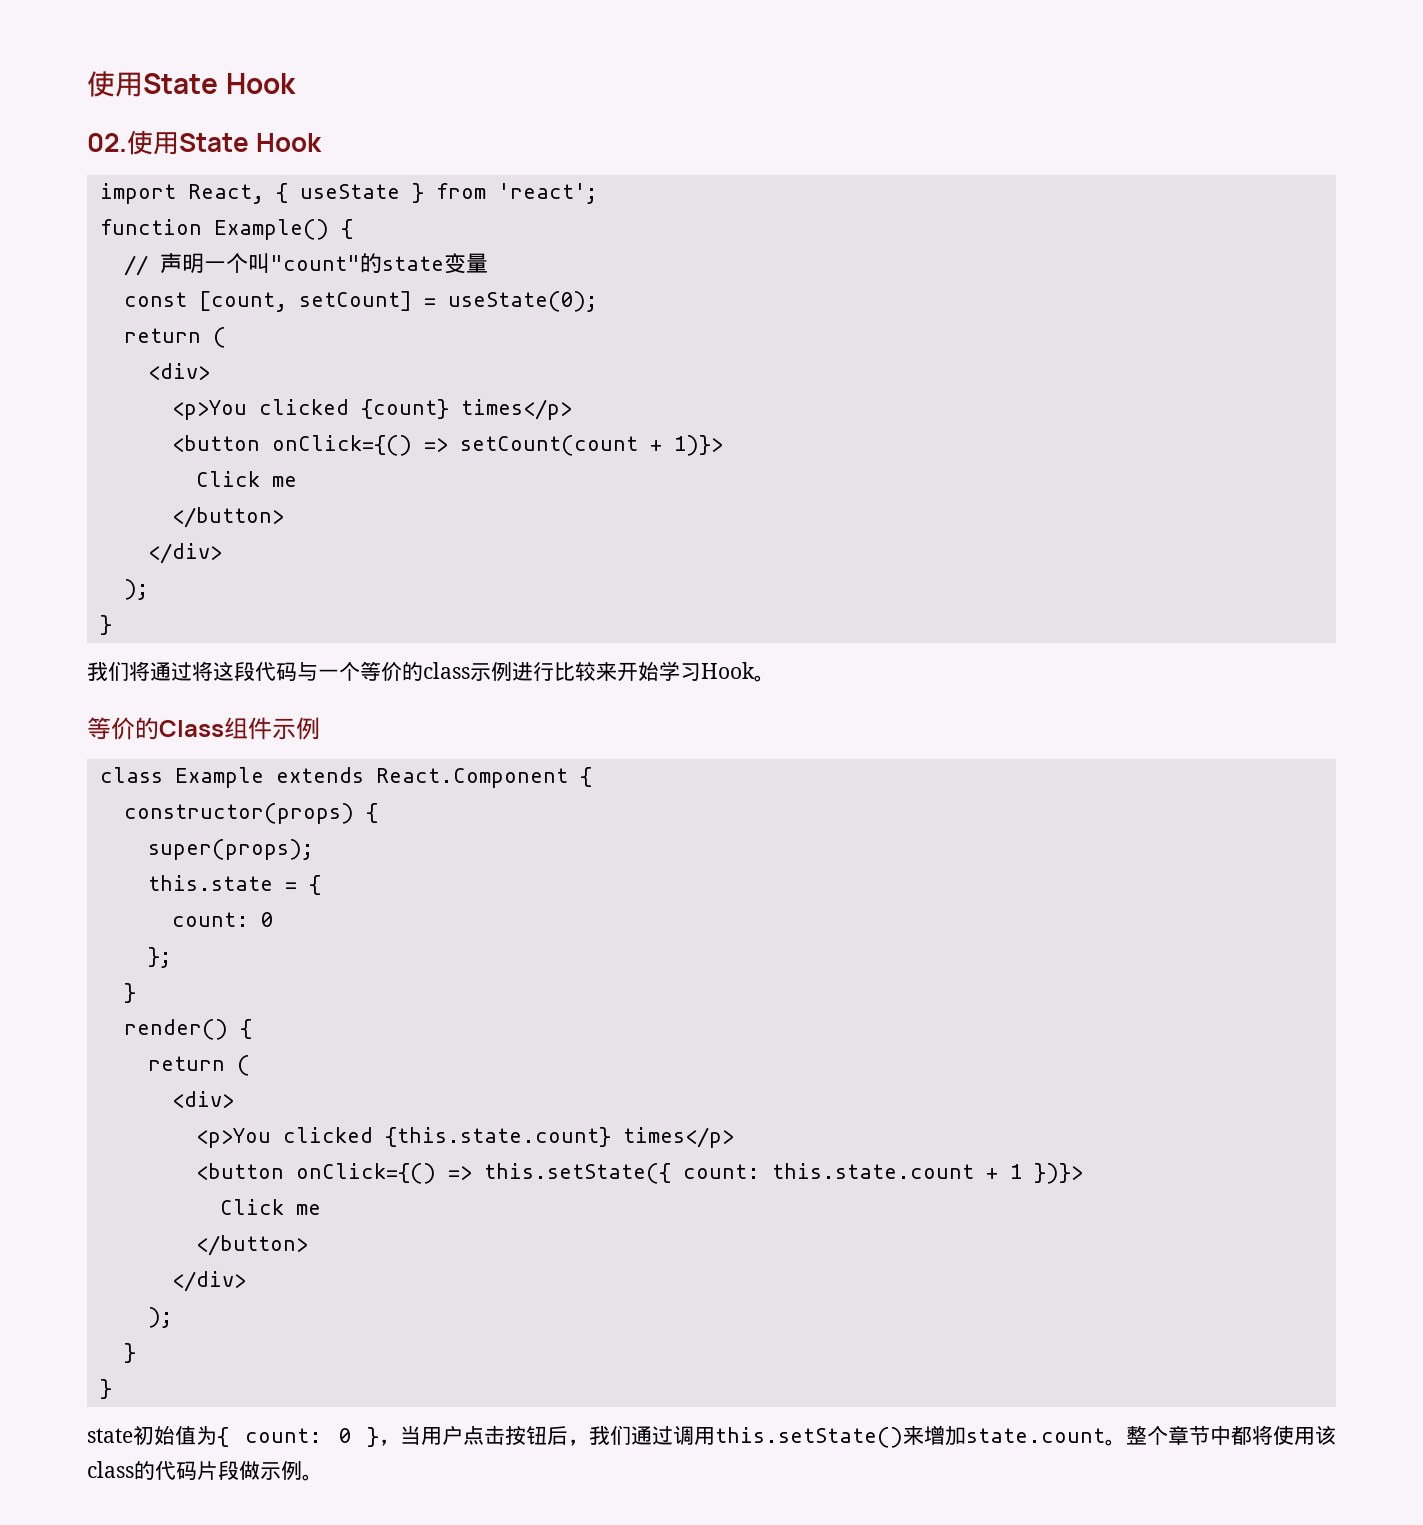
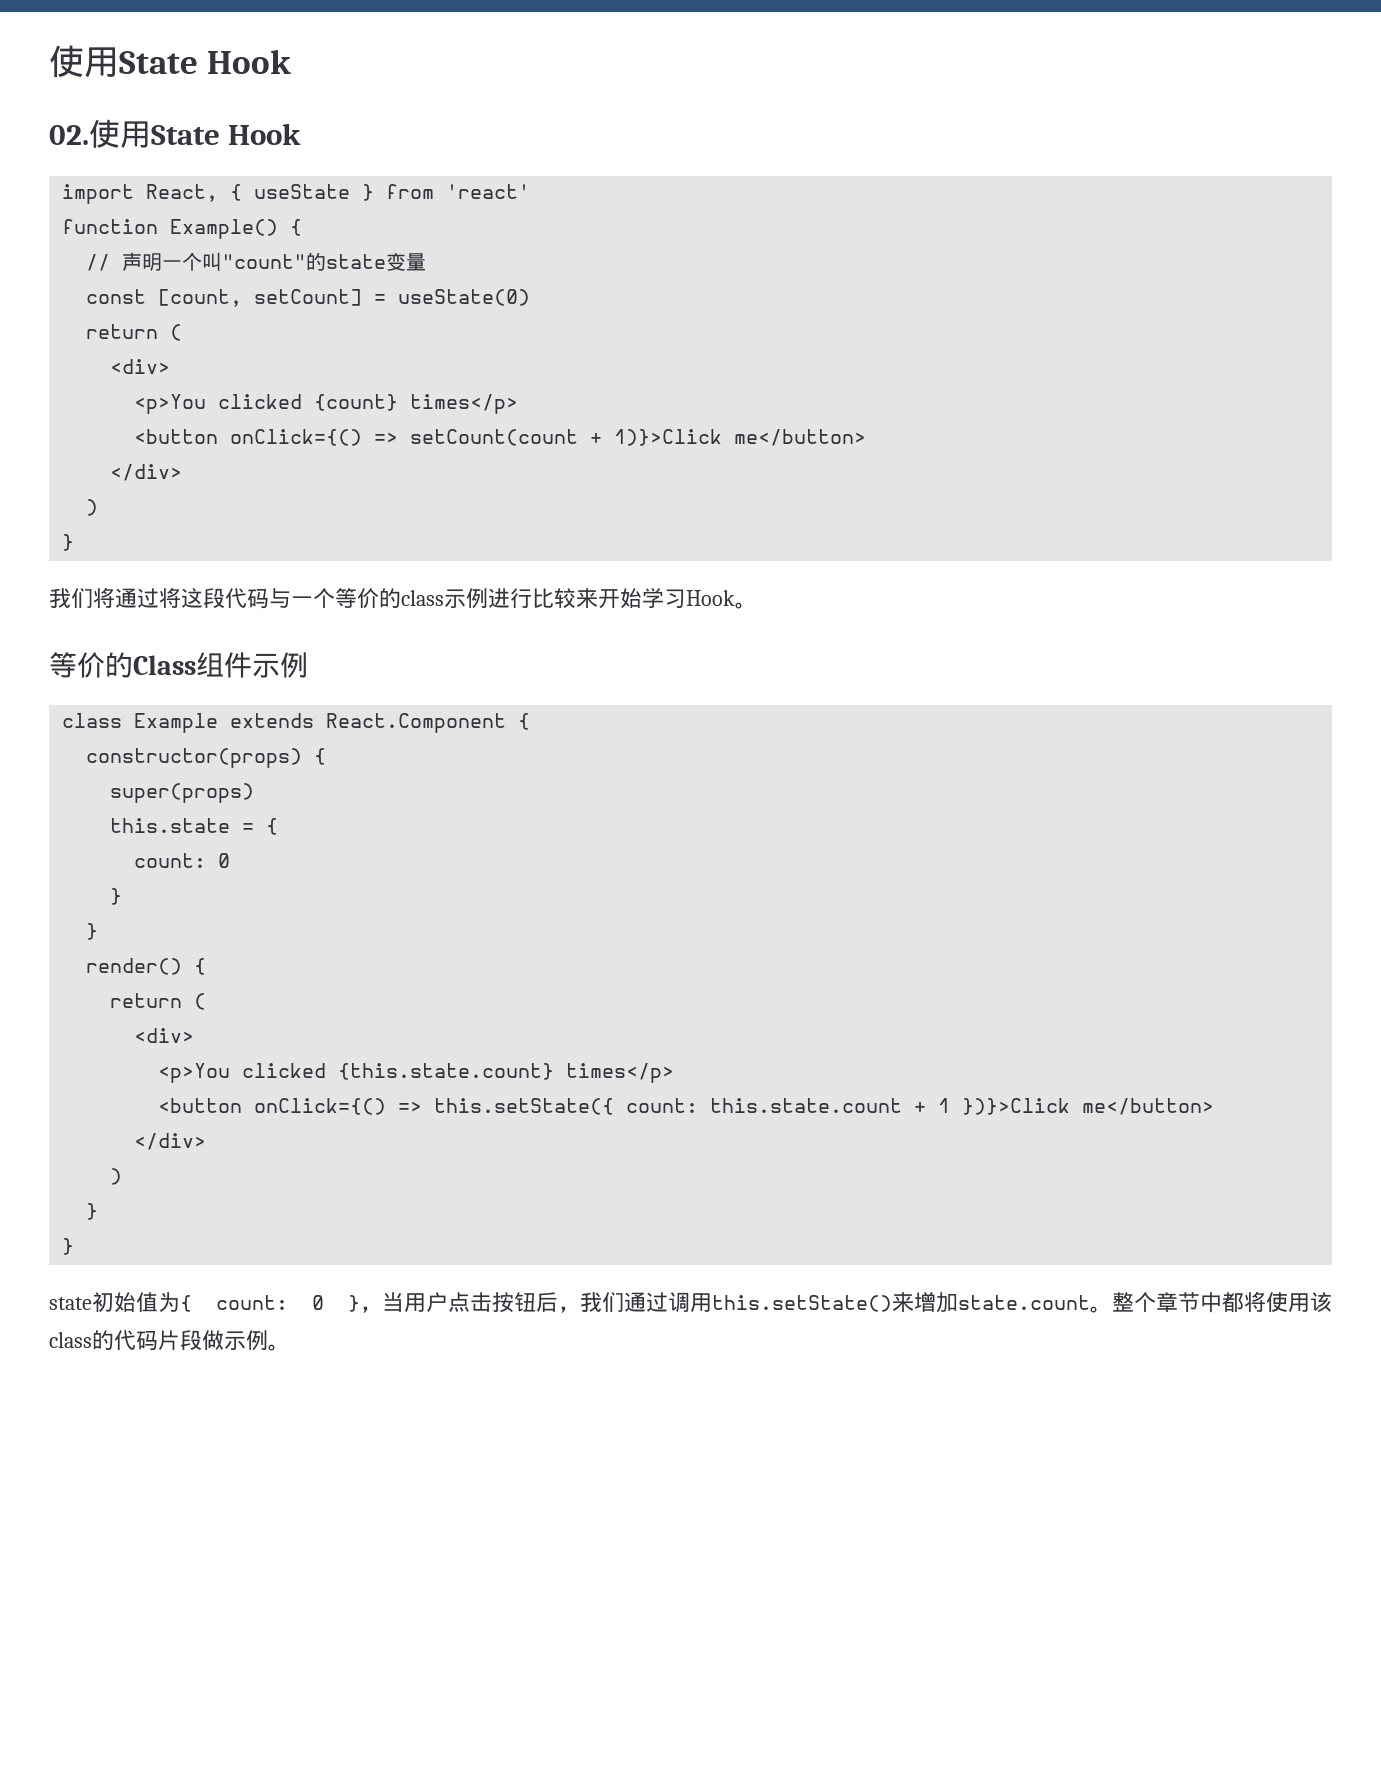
[497,183,598,204] 'react'; -> [446,184,531,199] 'react'
[447,291,598,312] useState(0); -> [398,289,531,306] useState(0)
[673,435,723,456] [195,471,297,487] [171,507,284,528] [147,543,222,564] [123,579,149,600] 1)}> // Click me // </button> // </div> // ); -> [614,429,867,446] [110,464,183,481] [86,499,99,516] 1)}>Click me</button> // </div> // )
[147,839,314,860] super(props); -> [110,783,255,803] super(props)
[147,947,172,968] }; -> [110,888,123,905] }
[1033,1163,1083,1184] [219,1199,321,1215] [195,1235,308,1256] [171,1271,246,1292] [147,1307,173,1328] })}> // Click me // </button> // </div> // ); -> [962,1098,1215,1115] [134,1133,207,1150] [110,1168,123,1185] })}>Click me</button> // </div> // )

